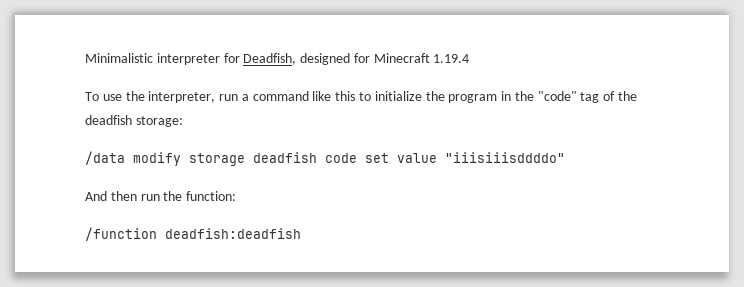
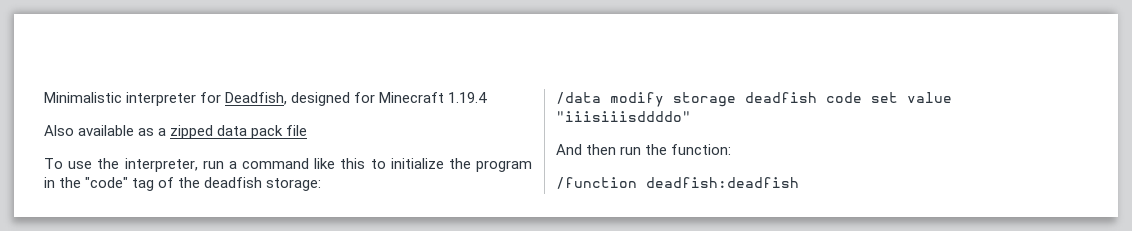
(470, 58) none -> [44,125,308,139] // Also available as a zipped data pack file

